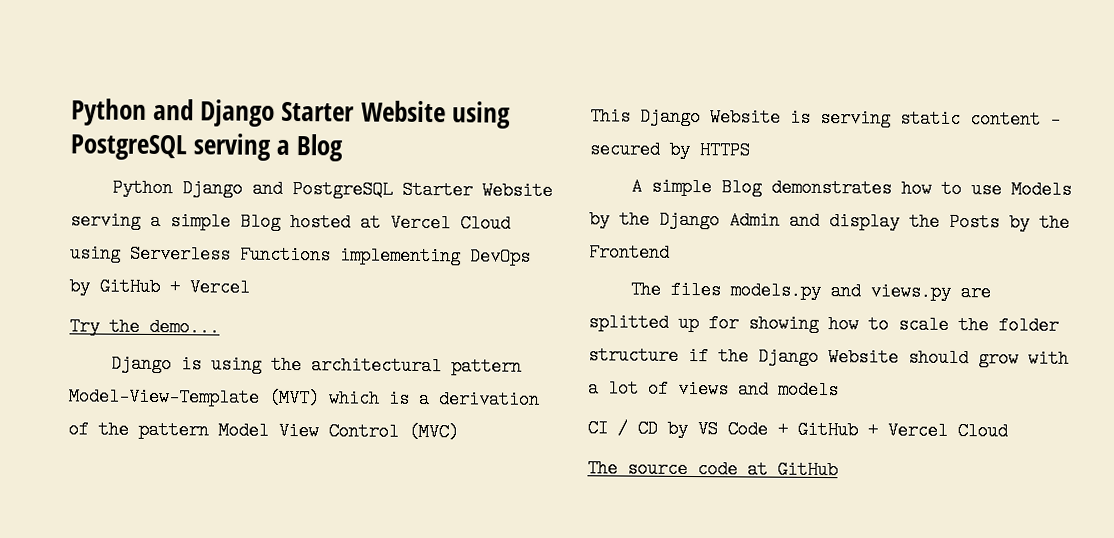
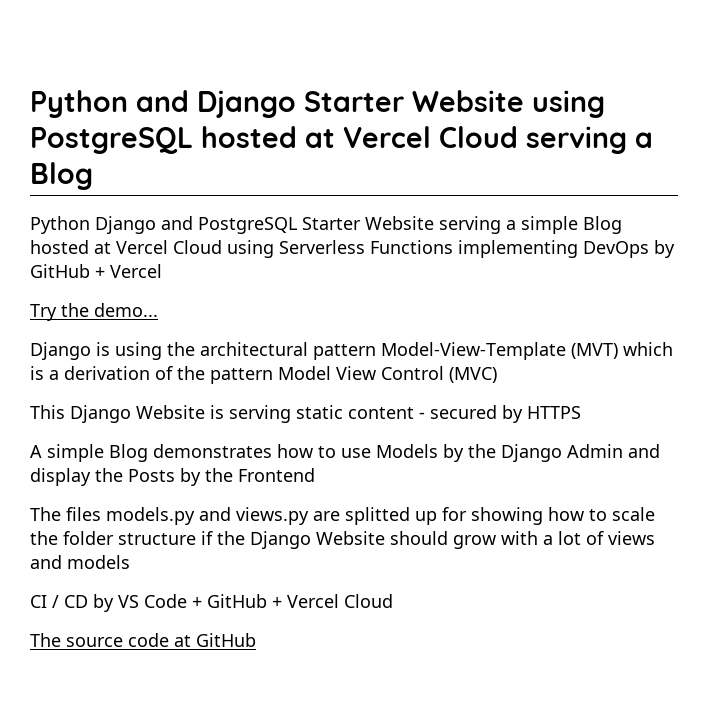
(187, 147) none -> [201,126,518,148] hosted at Vercel Cloud

